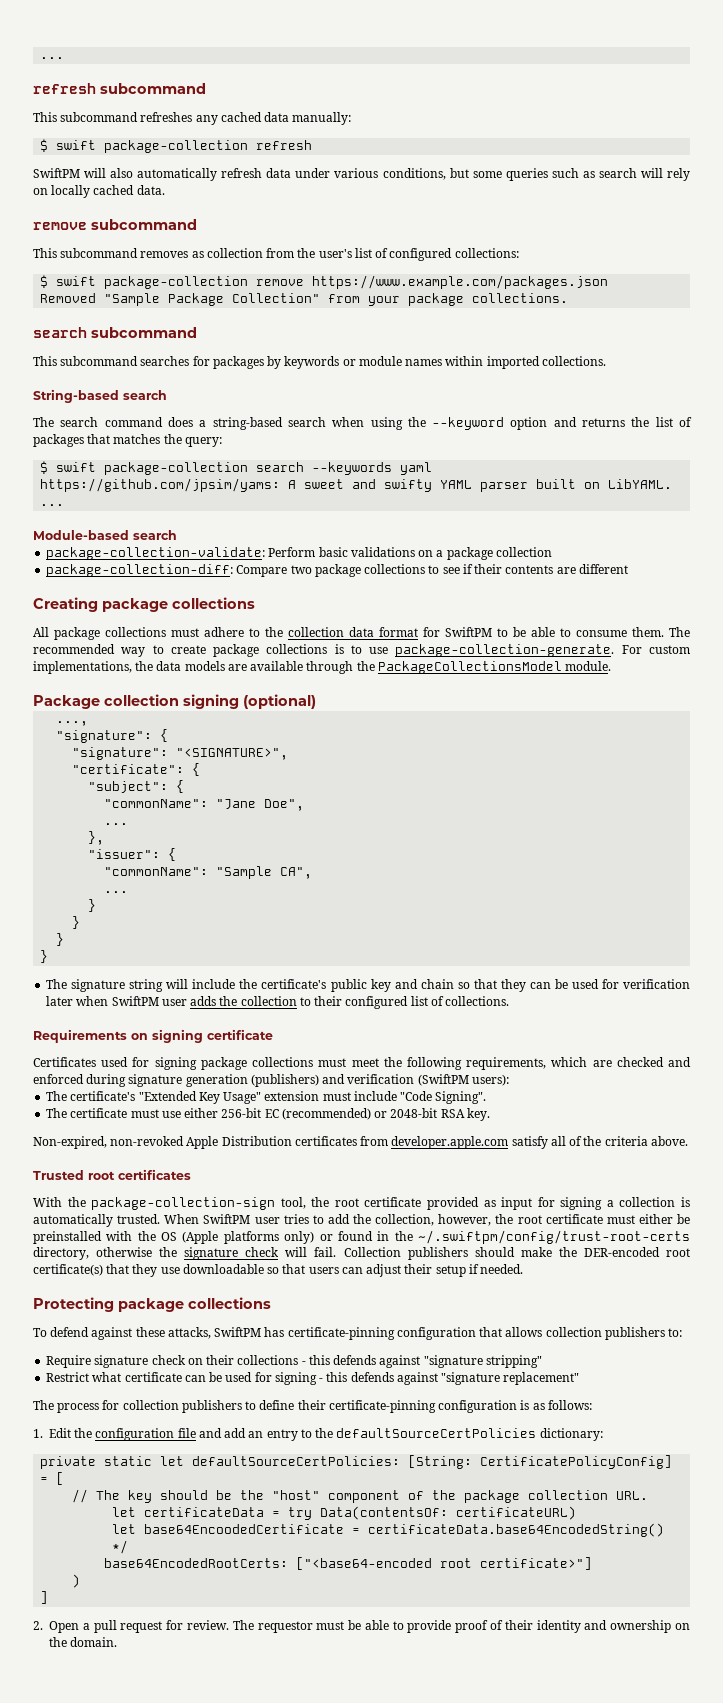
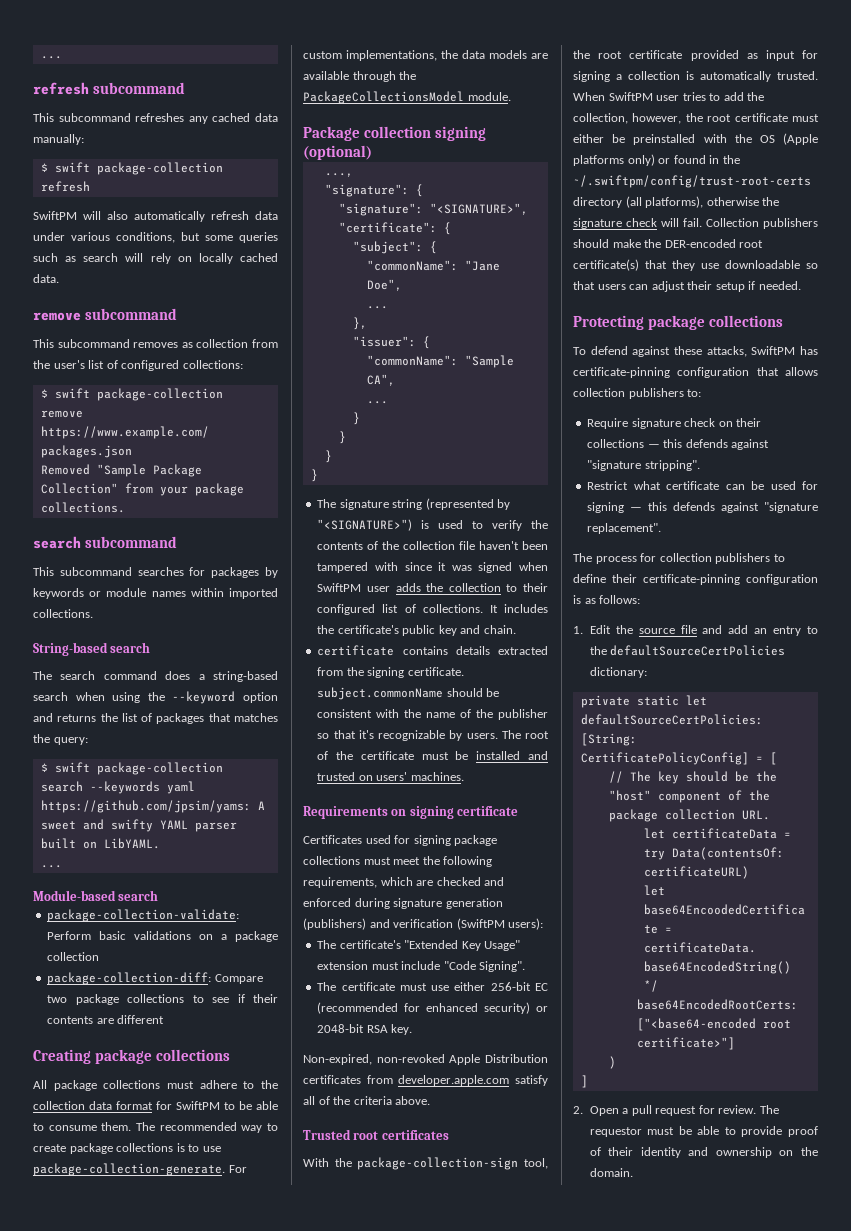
[166,979,690,992] [46,996,74,1006] will include the certificate's public key and chain so that they can be used for verification later -> [425,498,511,510] [317,519,548,531] [317,541,548,550] [317,562,513,573] (represented by "<SIGNATURE>") is used to verify the contents of the collection file haven't been tampered with since it was signed
(510, 1001) none -> [489,604,548,613] [317,625,516,636] [317,645,548,656] [317,667,464,678] [317,687,500,700] [317,709,548,720] [317,730,549,741] [317,751,548,760] [317,772,464,781] It includes the certificate's public key and chain. // certificate contains details extracted from the signing certificate. subject.commonName should be consistent with the name of the publisher so that it's recognizable by users. The root of the certificate must be installed and trusted on users' machines.
[281,1108,371,1120] (recommended) -> [317,1002,531,1014] (recommended for enhanced security)
[33,1247,89,1260] directory, -> [573,196,704,208] directory (all platforms),
[301,1355,542,1368] - this defends against "signature stripping" -> [647,439,770,450] [587,460,700,471] — this defends against "signature stripping".
[319,1372,580,1385] - this defends against "signature replacement" -> [630,502,818,513] [587,523,662,534] — this defends against "signature replacement".
[95,1428,175,1441] configuration -> [638,628,675,634] source

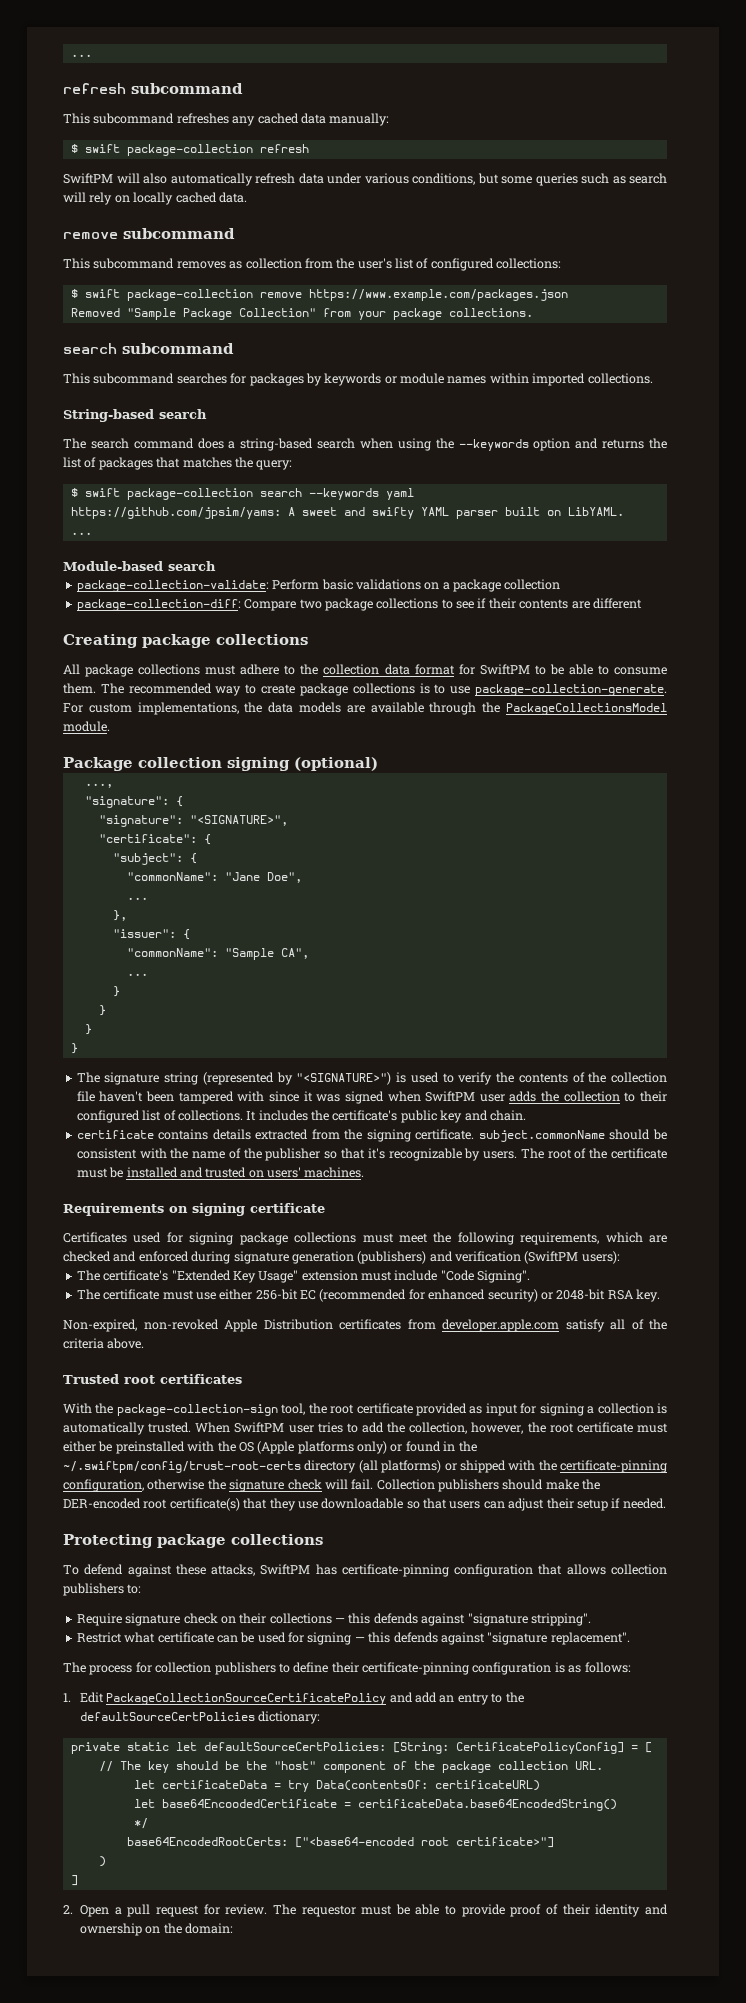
[172,691,236,704] --keyword -> [458,439,529,451] --keywords
[645,196,704,208] platforms), -> [381,1460,667,1473] [63,1479,144,1492] platforms) or shipped with the certificate-pinning configuration,
[615,625,697,634] the source file -> [106,1693,387,1705] PackageCollectionSourceCertificatePolicy
[589,1168,633,1177] domain. -> [185,1923,234,1934] domain:

